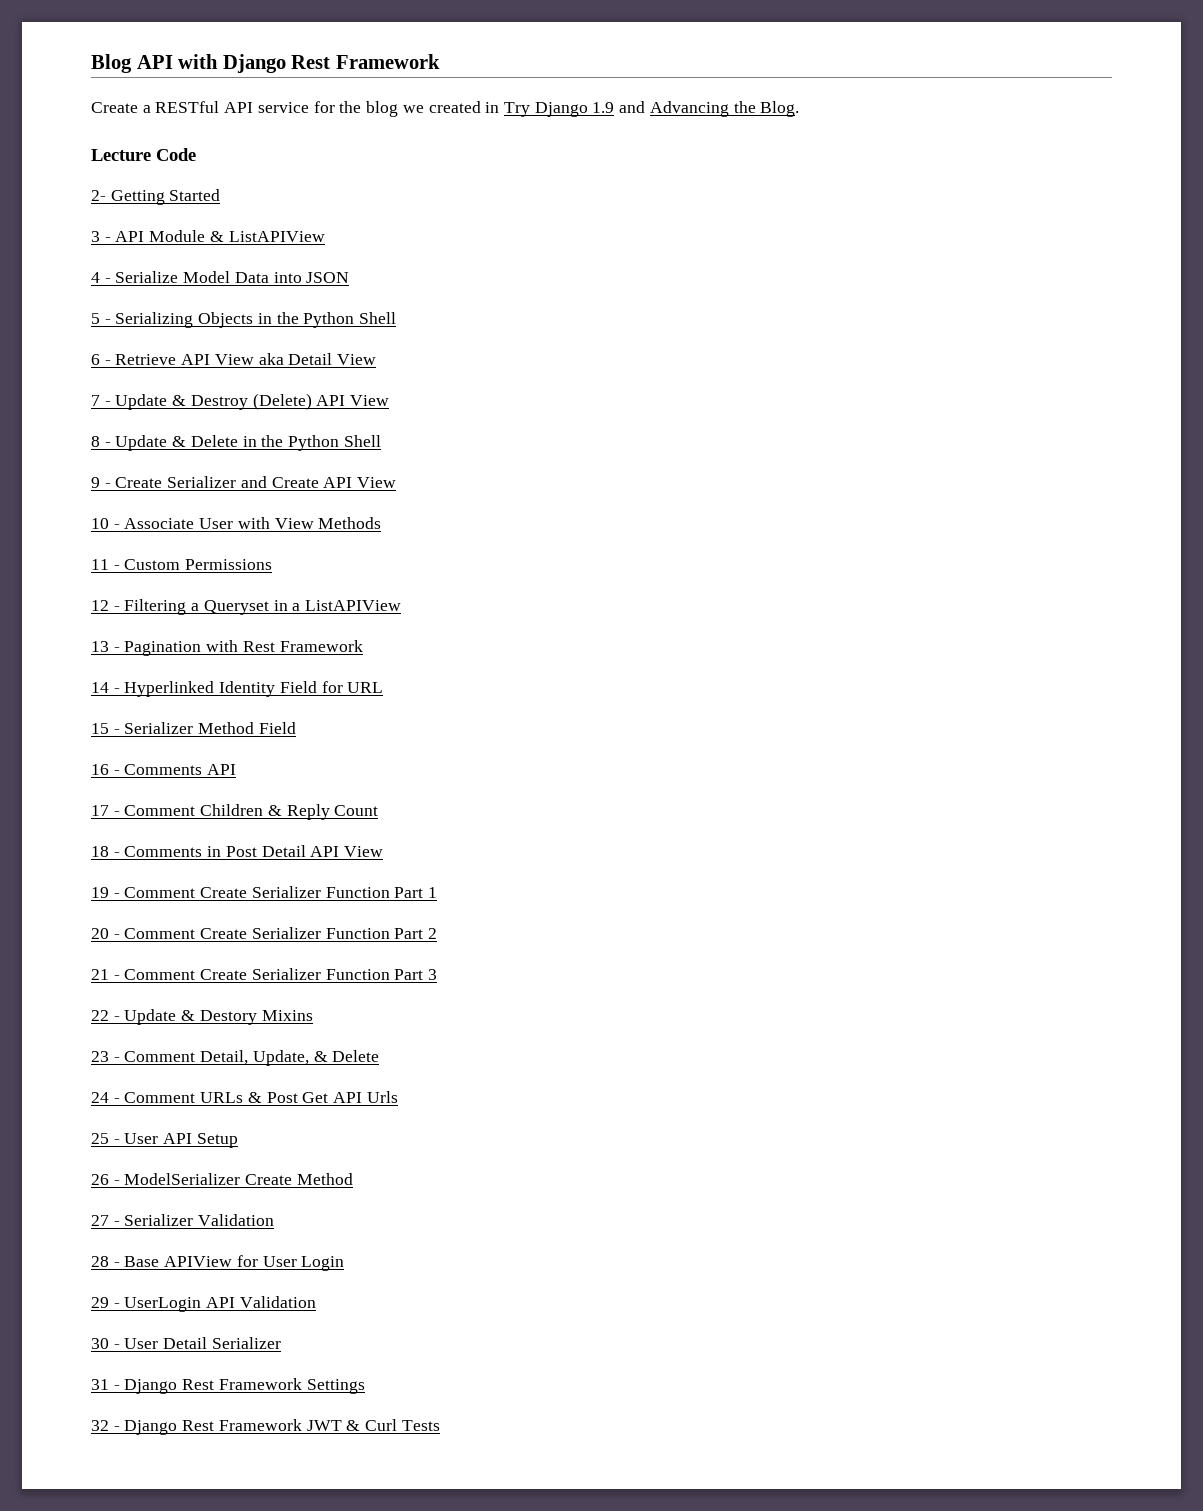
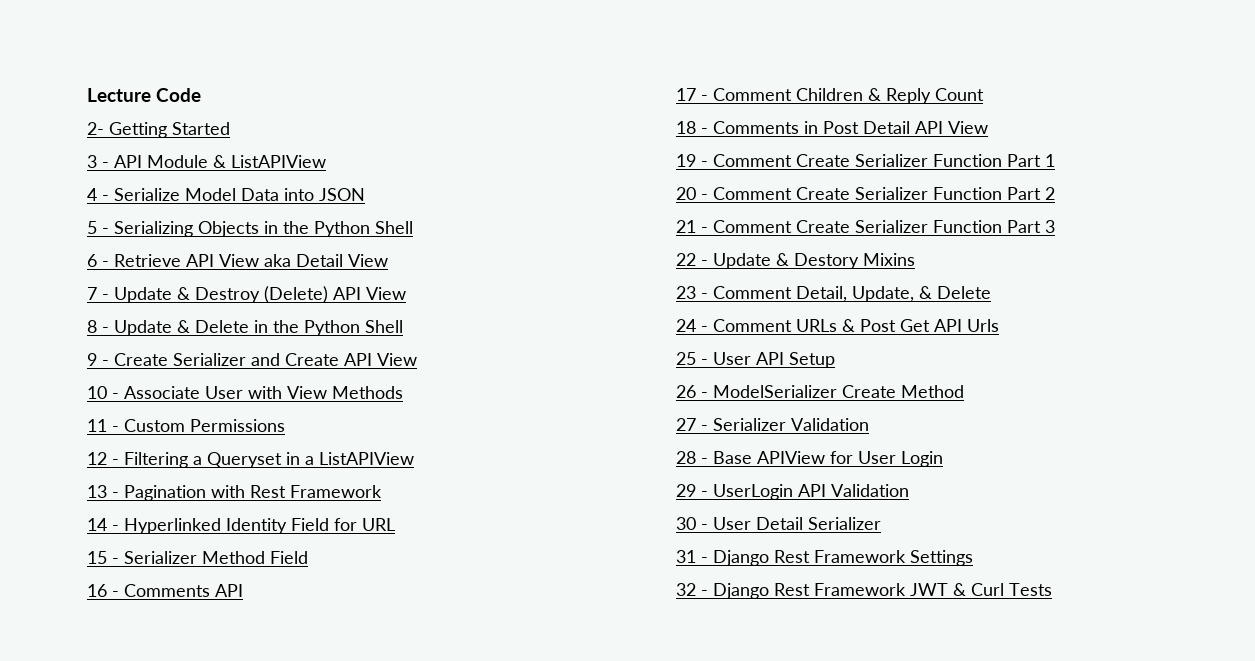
[91,54,440,73] [91,101,800,117] Blog API with Django Rest Framework // Create a RESTful API service for the blog we created in Try Django 1.9 and Advancing the Blog. // -> (87, 95) none

